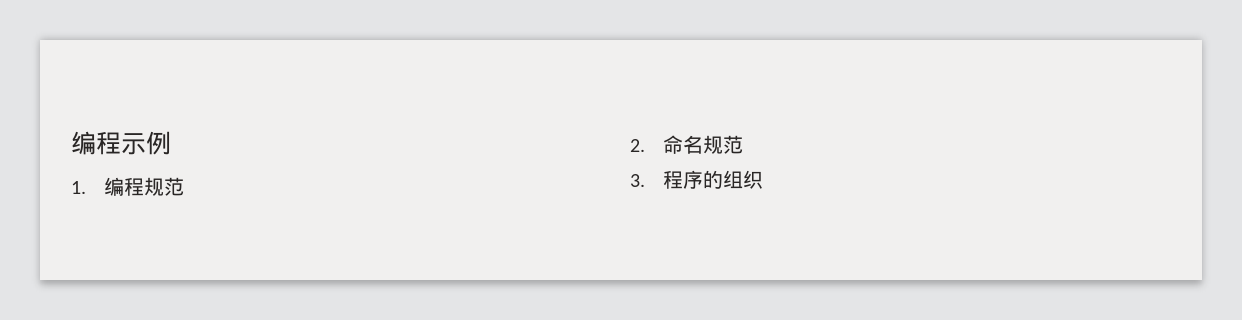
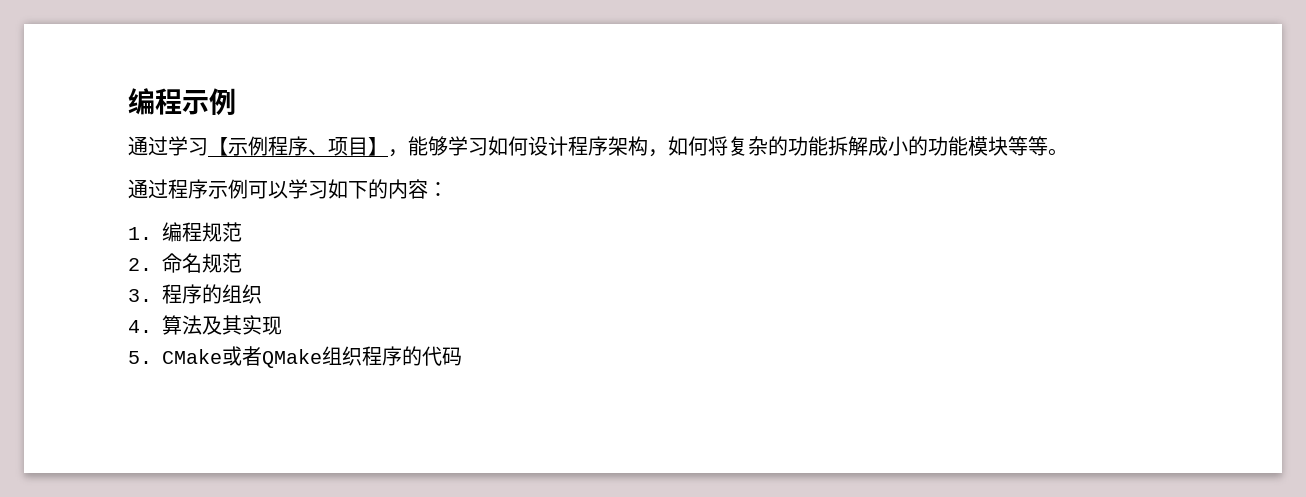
(171, 143) none -> [128,136,1068,157] [128,179,448,199] // 通过学习【示例程序、项目】，能够学习如何设计程序架构，如何将复杂的功能拆解成小的功能模块等等。 // 通过程序示例可以学习如下的内容：
(764, 179) none -> [128,315,282,335] [128,346,462,368] // 4.算法及其实现 // 5. CMake或者QMake组织程序的代码

